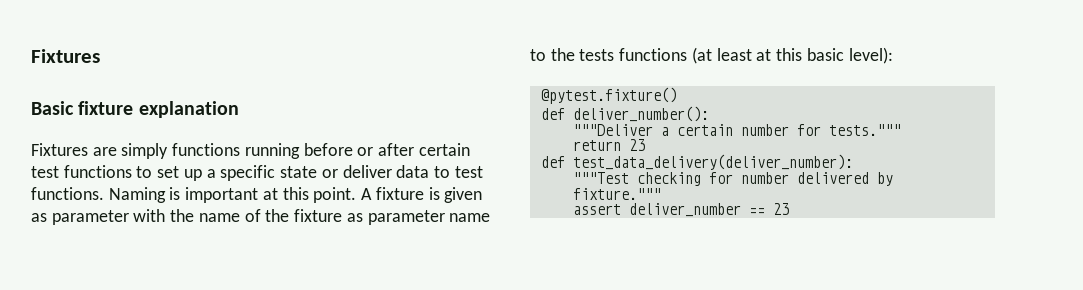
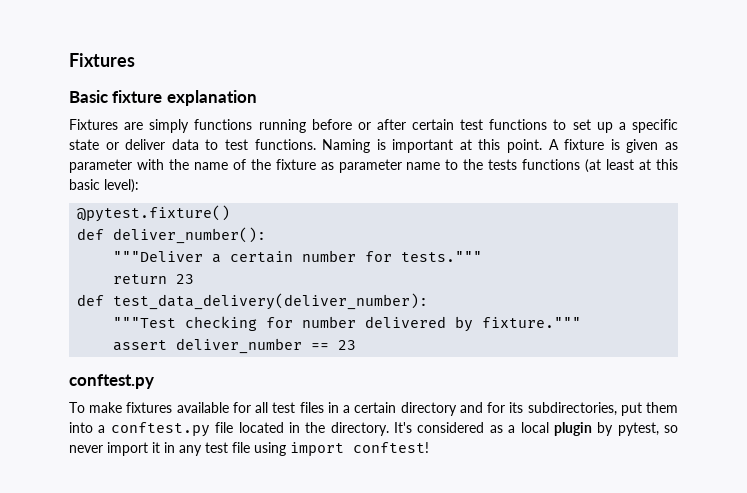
(789, 209) none -> [69,374,154,389] [69,402,679,416] [69,422,678,437] [69,442,429,456] // conftest.py // To make fixtures available for all test files in a certain directory and for its subdirectories, put them into a conftest.py file located in the directory. It's considered as a local plugin by pytest, so never import it in any test file using import conftest!

